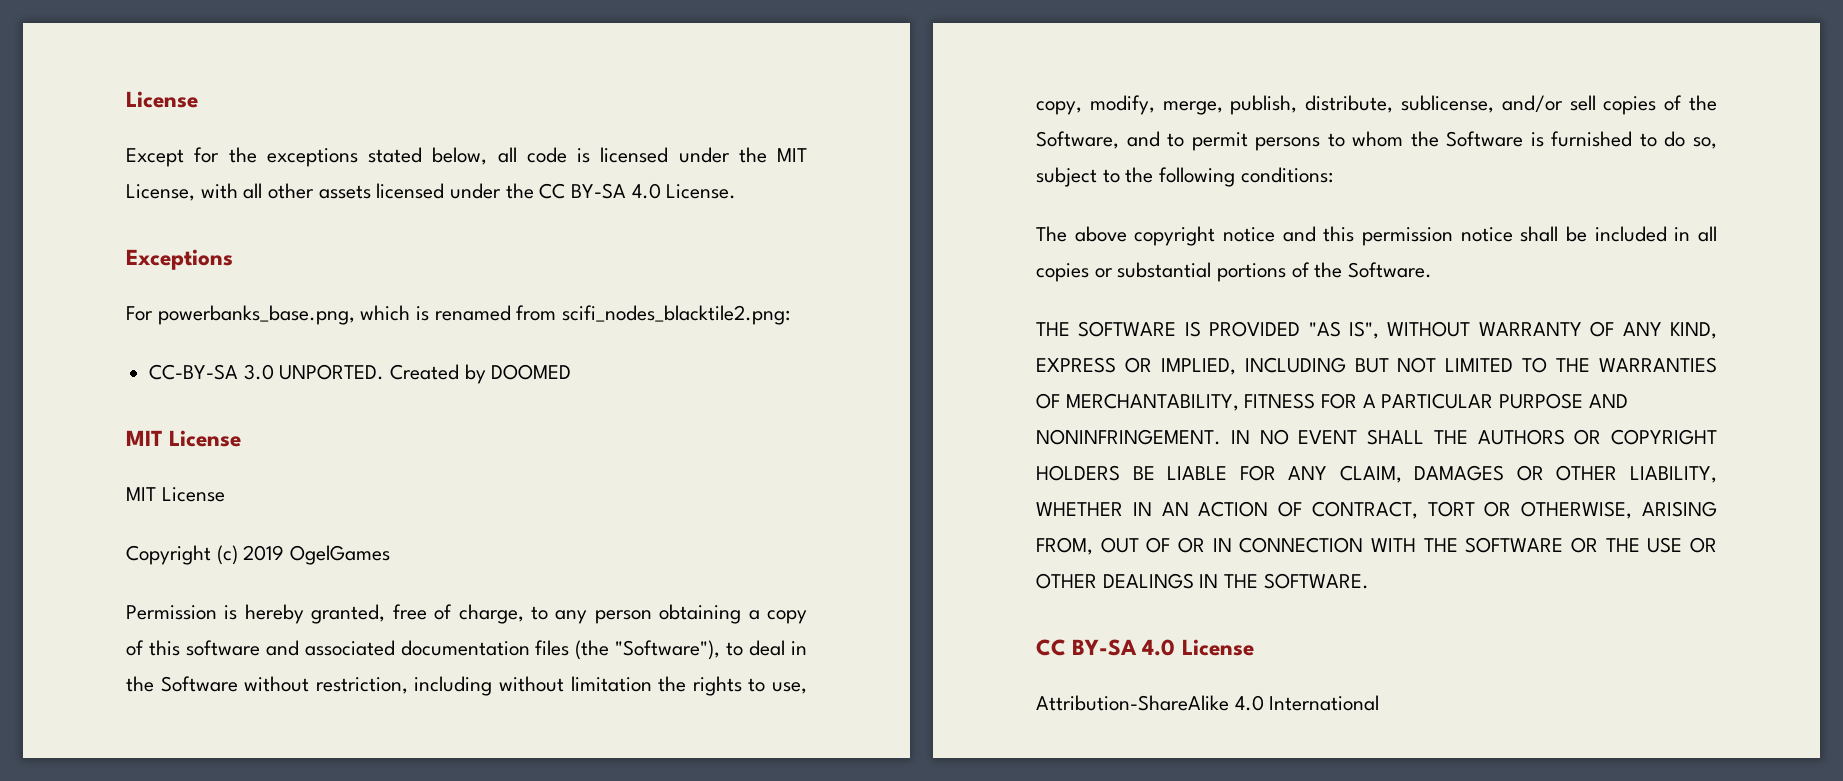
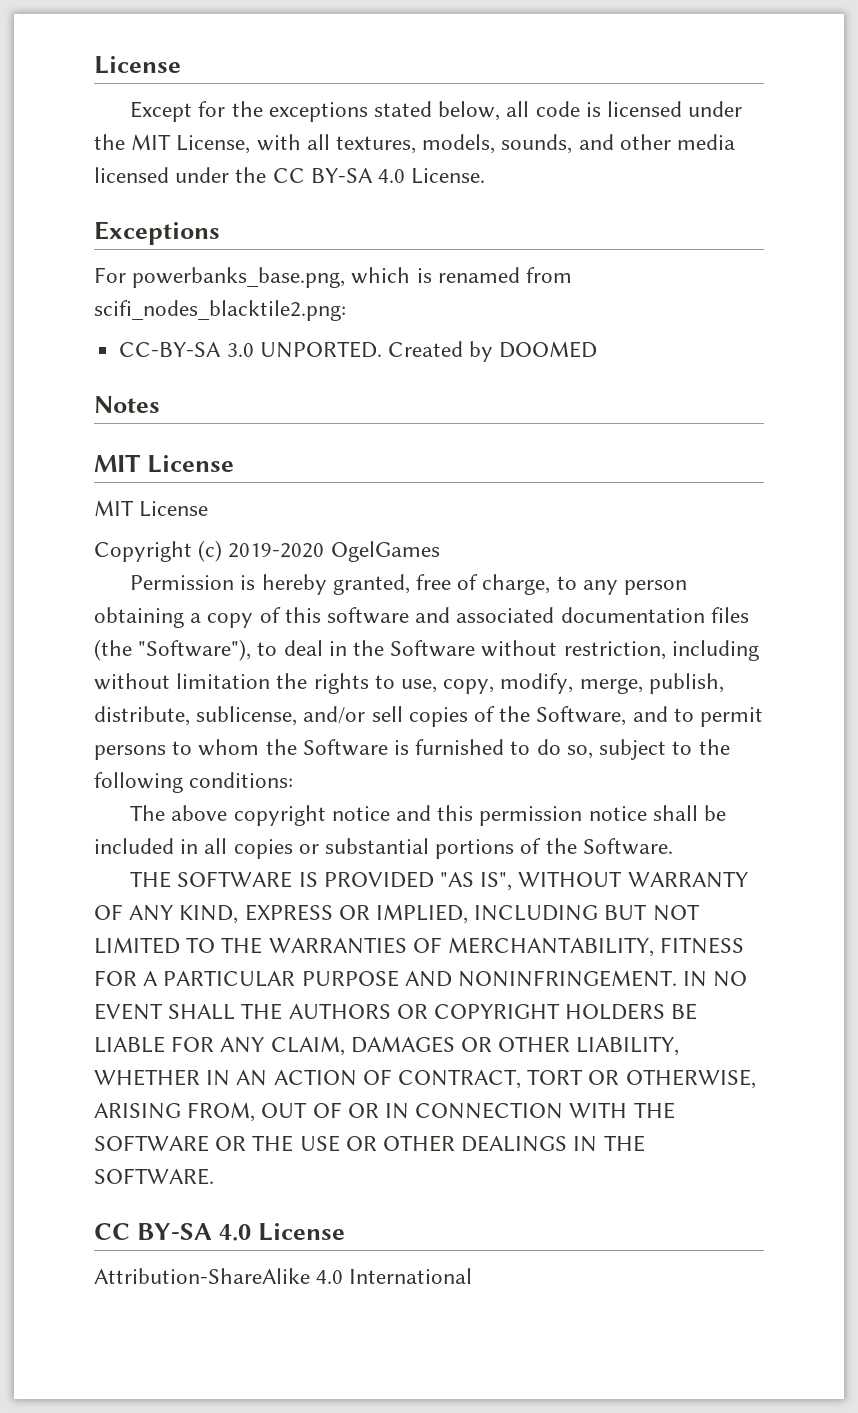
[268,183,371,199] other assets -> [336,134,736,154] textures, models, sounds, and other media
(572, 372) none -> [94,396,160,413] // Notes
[243,545,285,561] 2019 -> [228,543,325,558] 2019-2020

